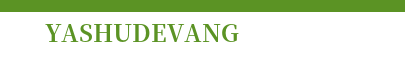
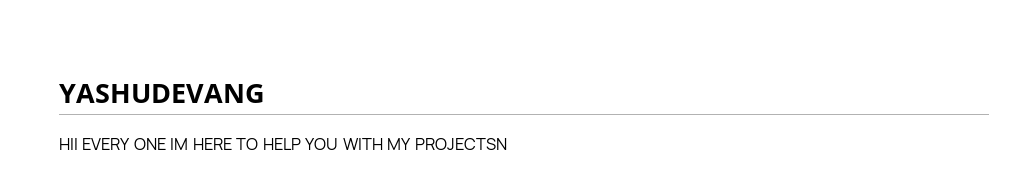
(239, 33) none -> [59,138,507,150] // HII EVERY ONE IM HERE TO HELP YOU WITH MY PROJECTSN

